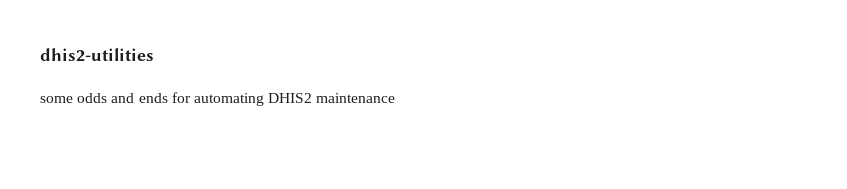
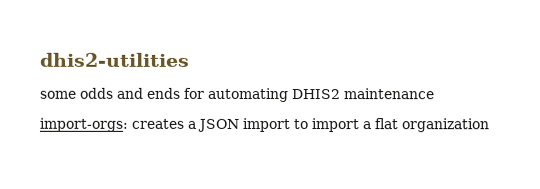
(396, 98) none -> [39,117,489,133] // import-orgs: creates a JSON import to import a flat organization

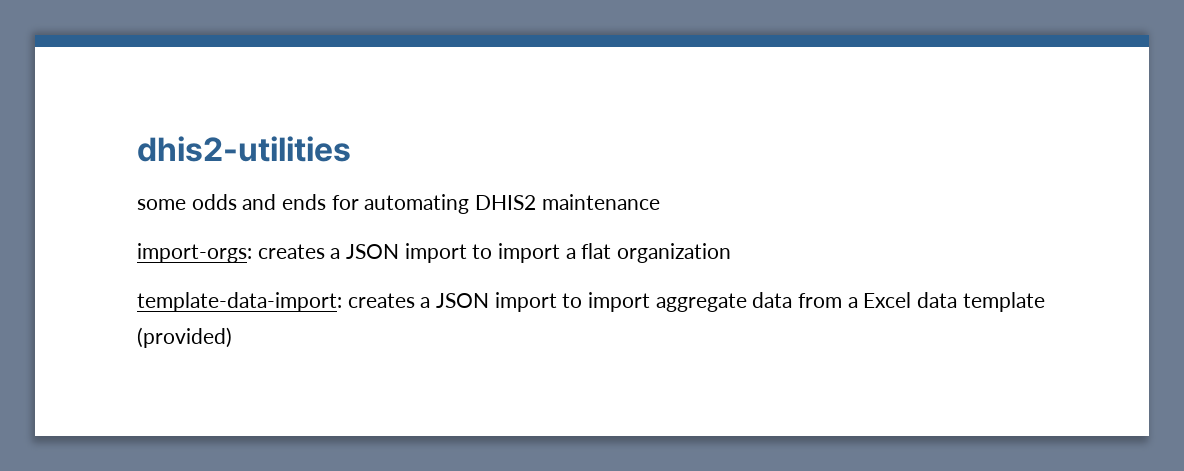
(489, 125) none -> [137,292,1045,312] [137,327,232,348] // template-data-import: creates a JSON import to import aggregate data from a Excel data template (provided)

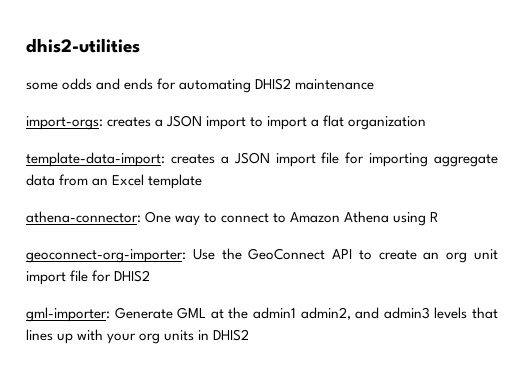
[562,292,1045,312] [137,327,232,348] to import aggregate data from a Excel data template (provided) -> [321,152,498,167] [26,174,203,189] [26,211,439,226] [26,248,498,263] [26,270,151,285] [26,307,499,322] [26,329,250,344] file for importing aggregate data from an Excel template // athena-connector: One way to connect to Amazon Athena using R // geoconnect-org-importer: Use the GeoConnect API to create an org unit import file for DHIS2 // gml-importer: Generate GML at the admin1 admin2, and admin3 levels that lines up with your org units in DHIS2

